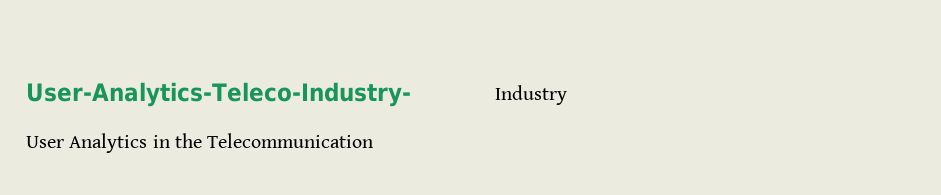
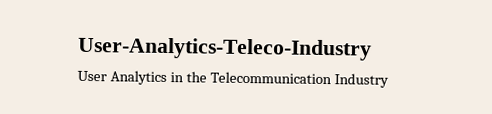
[26,82,411,107] User-Analytics-Teleco-Industry- -> [77,36,372,61] User-Analytics-Teleco-Industry

